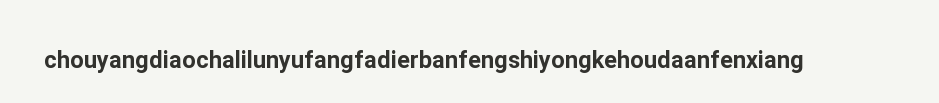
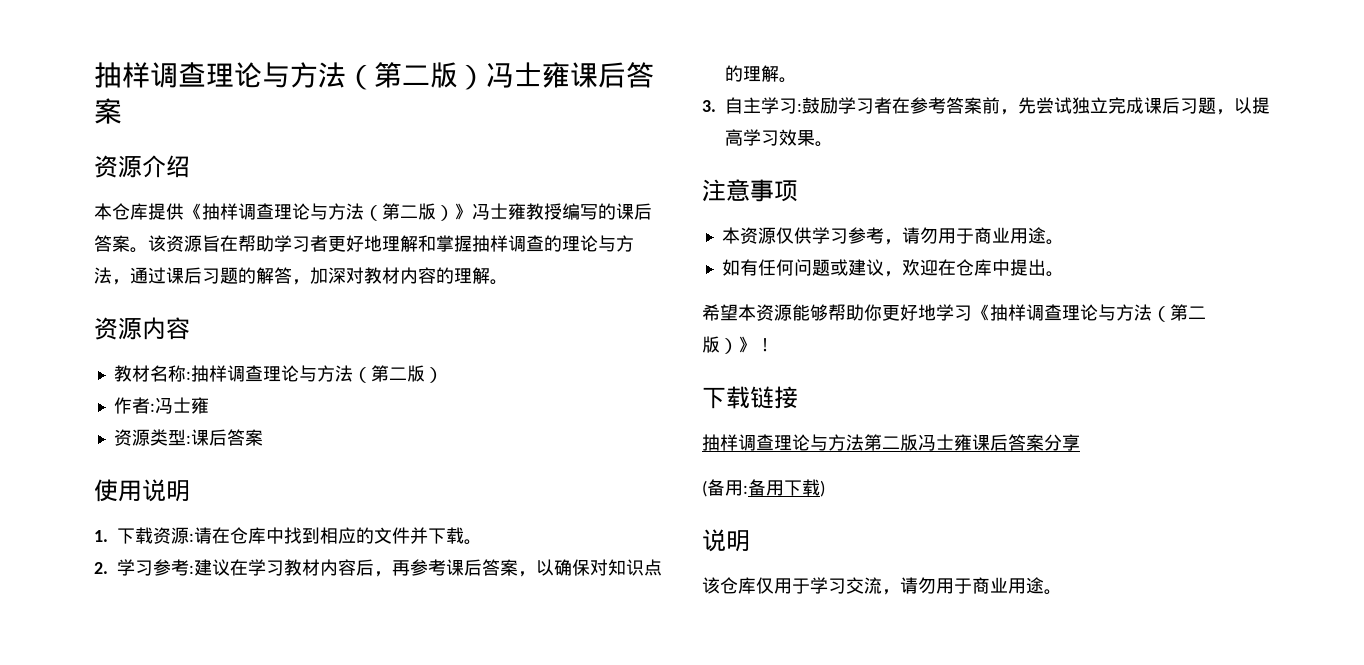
[44,50,804,73] chouyangdiaochalilunyufangfadierbanfengshiyongkehoudaanfenxiang -> [94,62,654,90] [94,98,122,124] [94,155,190,178] [94,203,652,221] [94,235,634,253] [94,267,508,285] [94,317,190,340] [113,365,443,383] [113,397,209,414] [113,429,263,446] [94,479,190,502] [94,527,482,545] [94,559,662,577] [725,65,797,83] [702,97,1270,115] [725,129,833,147] [702,179,798,202] [721,227,1064,245] [721,259,1064,277] [702,304,1206,322] [702,336,774,354] [702,386,798,409] [702,434,1080,451] [702,479,825,497] [702,529,750,552] [702,577,1062,595] 抽样调查理论与方法（第二版）冯士雍课后答案 // 资源介绍 // 本仓库提供《抽样调查理论与方法（第二版）》冯士雍教授编写的课后答案。该资源旨在帮助学习者更好地理解和掌握抽样调查的理论与方法，通过课后习题的解答，加深对教材内容的理解。 // 资源内容 // 教材名称:抽样调查理论与方法（第二版） // 作者:冯士雍 // 资源类型:课后答案 // 使用说明 // 1.下载资源:请在仓库中找到相应的文件并下载。 // 2.学习参考:建议在学习教材内容后，再参考课后答案，以确保对知识点的理解。 // 3.自主学习:鼓励学习者在参考答案前，先尝试独立完成课后习题，以提高学习效果。 // 注意事项 // 本资源仅供学习参考，请勿用于商业用途。 // 如有任何问题或建议，欢迎在仓库中提出。 // 希望本资源能够帮助你更好地学习《抽样调查理论与方法（第二版）》！ // 下载链接 // 抽样调查理论与方法第二版冯士雍课后答案分享 // (备用:备用下载) // 说明 // 该仓库仅用于学习交流，请勿用于商业用途。

